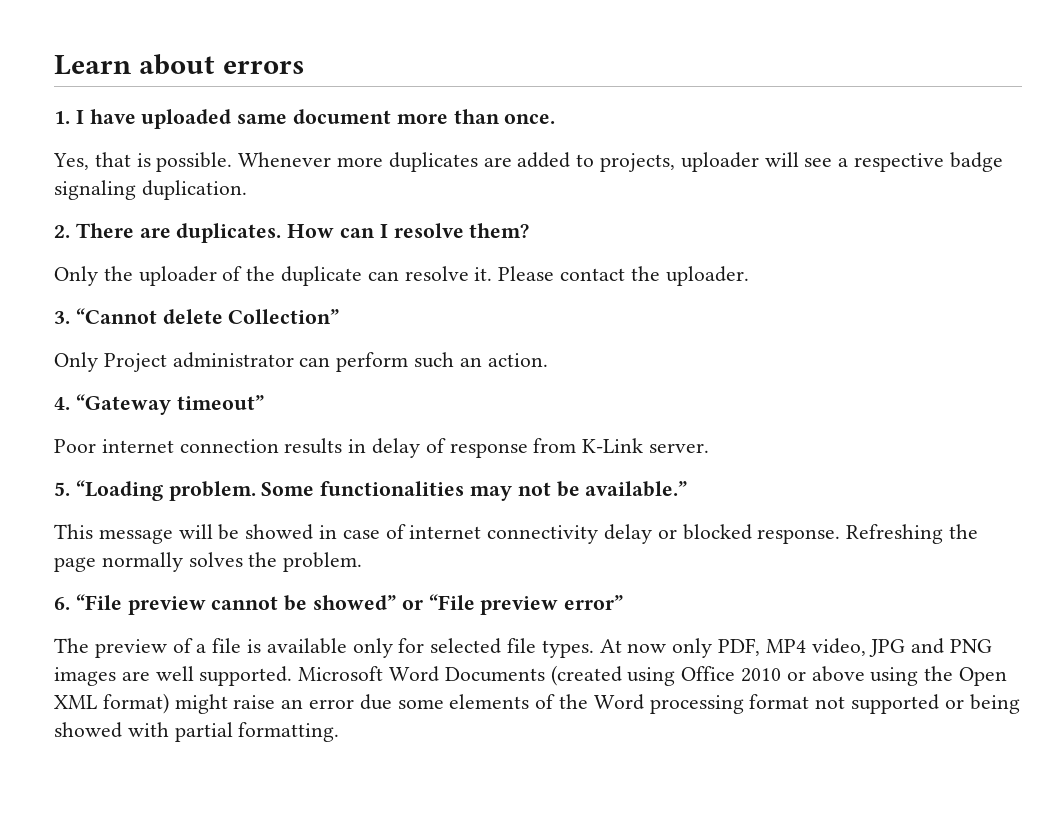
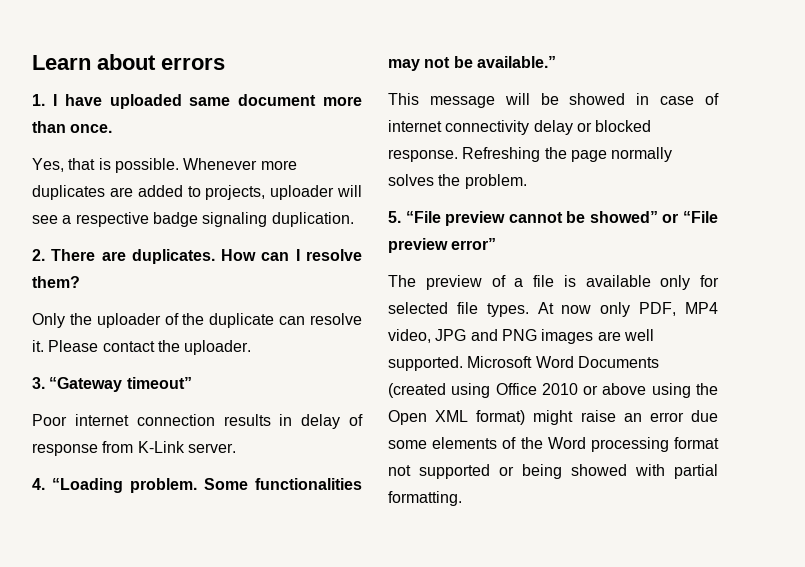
[75,308,340,324] [54,352,548,372] [54,397,70,410] “Cannot delete Collection” // Only Project administrator can perform such an action. // 4. -> (45, 383) none
[54,482,70,496] 5. -> [32,478,45,490] 4.
[54,597,70,610] 6. -> [388,211,401,223] 5.

